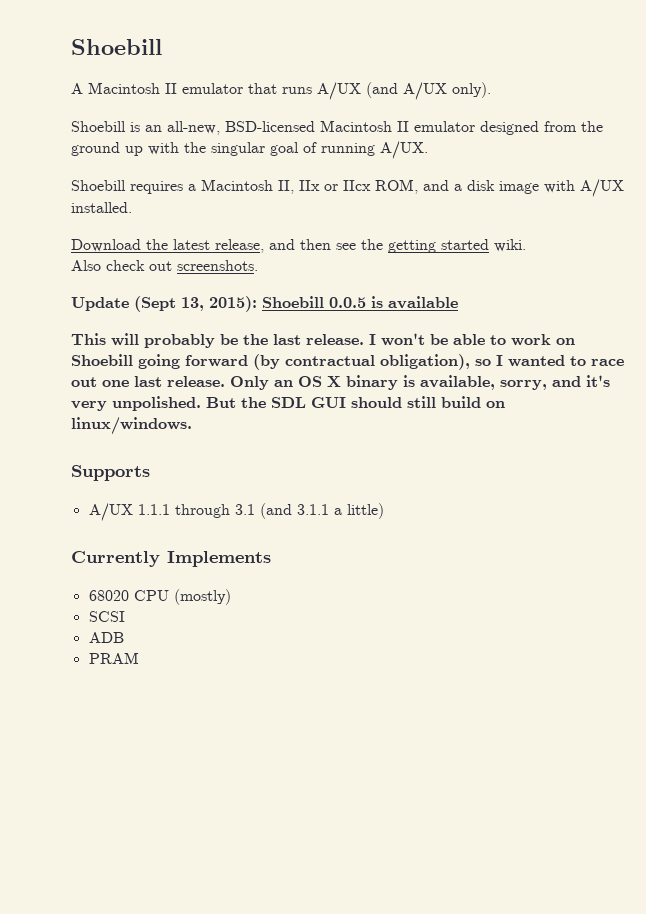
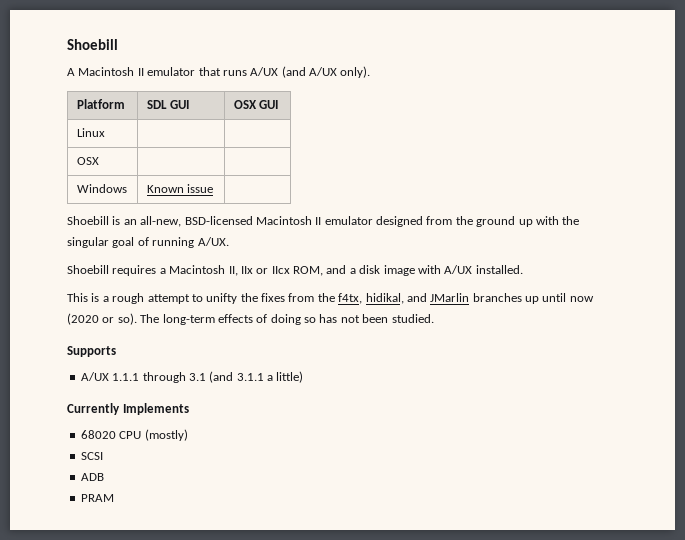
(491, 90) none -> [76,99,125,109] [146,100,190,109] [233,100,279,109] [76,128,105,137] [76,157,99,165] [76,184,127,193] [146,184,214,193] // Platform | SDL GUI | OSX GUI // Linux | | // OSX | | // Windows | Known issue |
[71,239,526,253] [71,260,258,271] [71,296,458,312] [71,333,575,348] [71,354,624,370] [71,375,610,390] [71,396,505,411] [71,417,192,435] Download the latest release, and then see the getting started wiki. // Also check out screenshots. // Update (Sept 13, 2015): Shoebill 0.0.5 is available // This will probably be the last release. I won't be able to work on Shoebill going forward (by contractual obligation), so I wanted to race out one last release. Only an OS X binary is available, sorry, and it's very unpolished. But the SDL GUI should still build on linux/windows. -> [67,293,594,304] [67,313,434,325] This is a rough attempt to unifty the fixes from the f4tx, hidikal, and JMarlin branches up until now (2020 or so). The long-term effects of doing so has not been studied.

